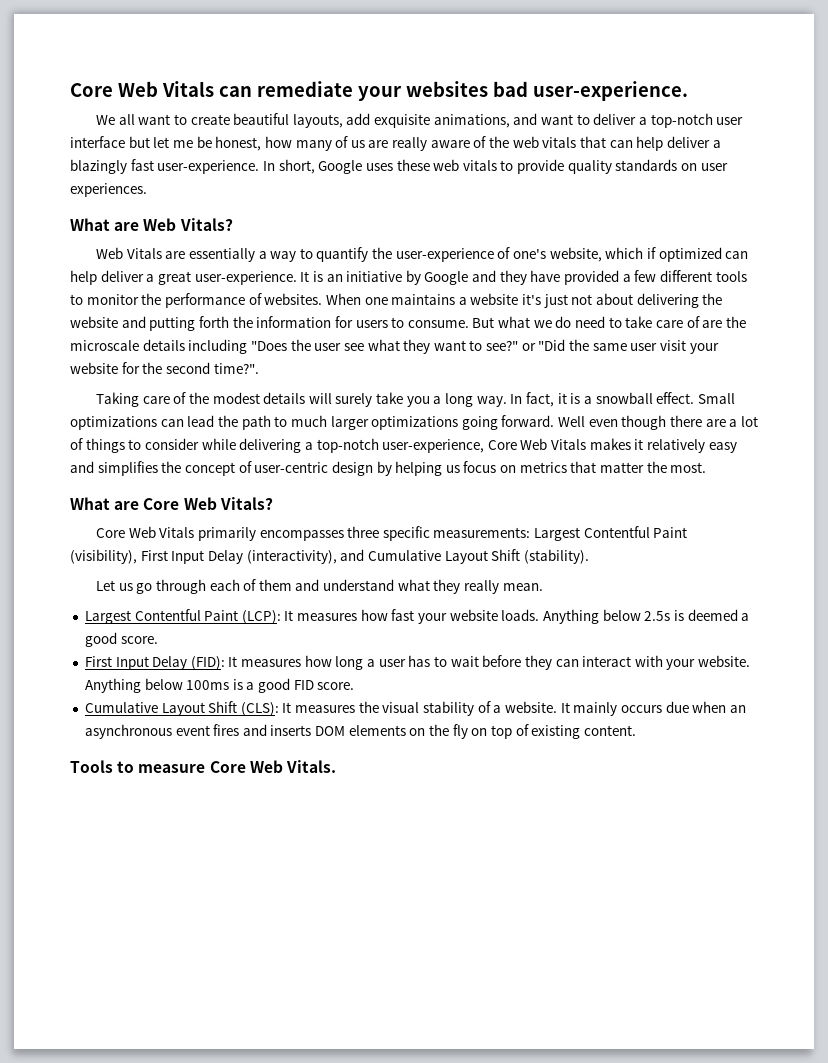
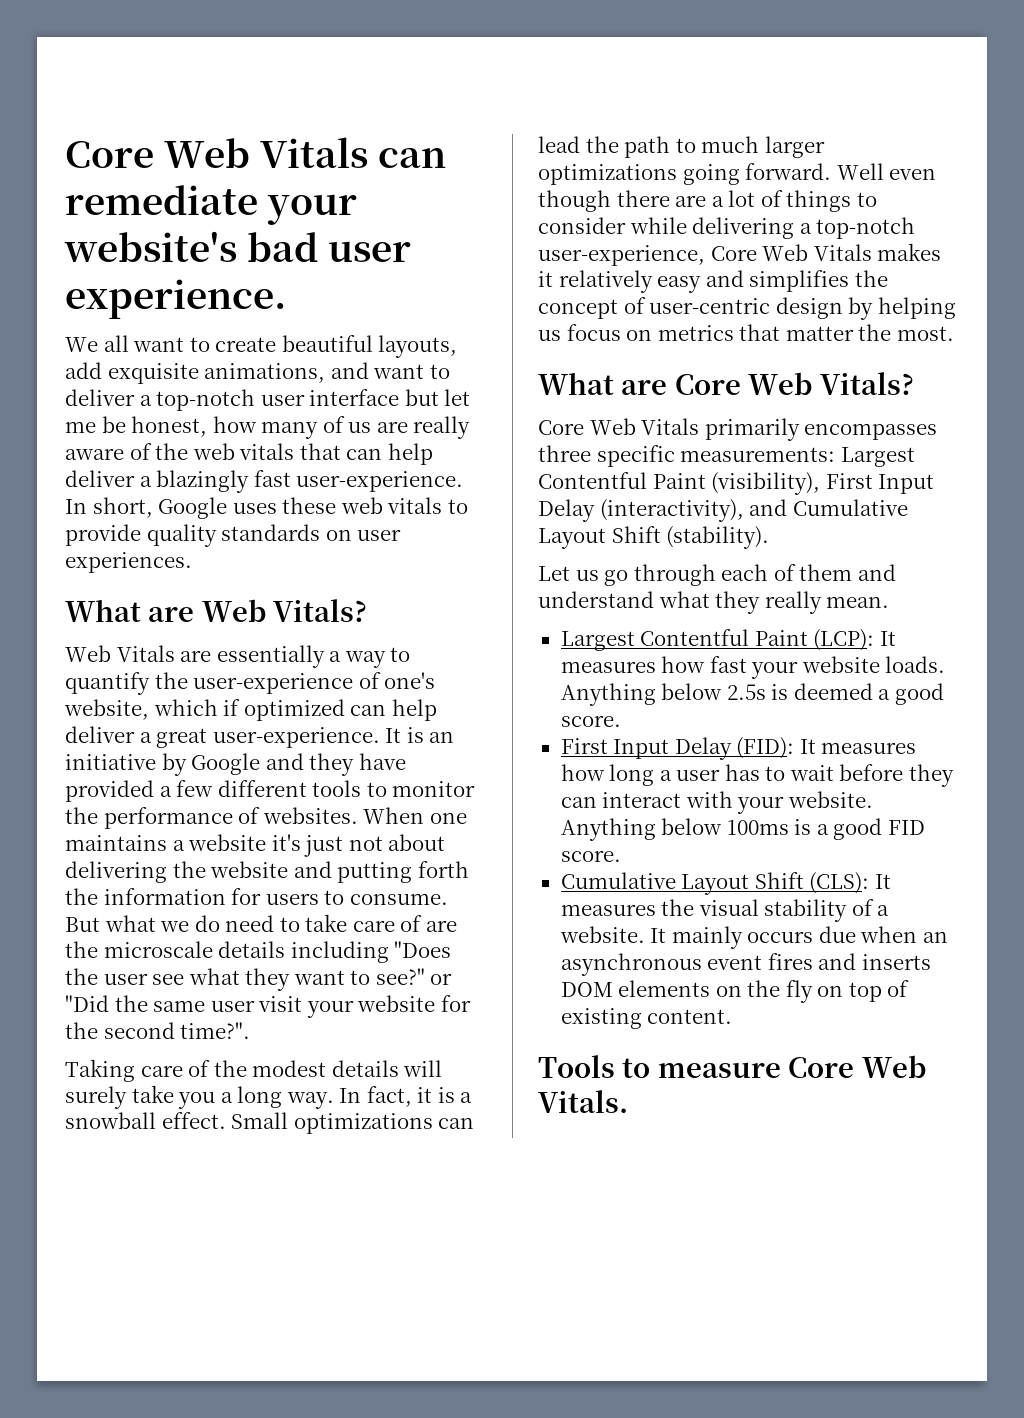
[405,81,688,101] websites bad user-experience. -> [64,231,411,262] [65,279,286,319] website's bad user experience.

